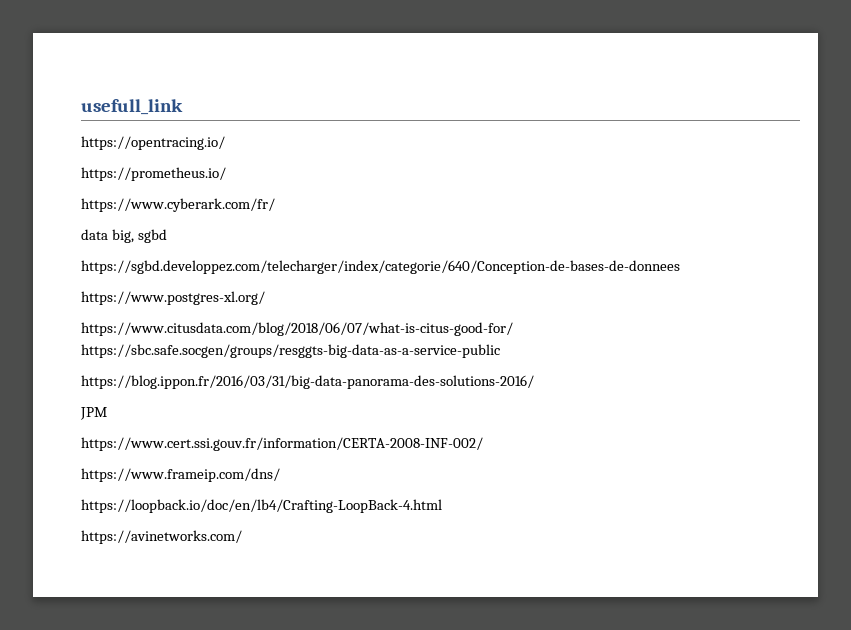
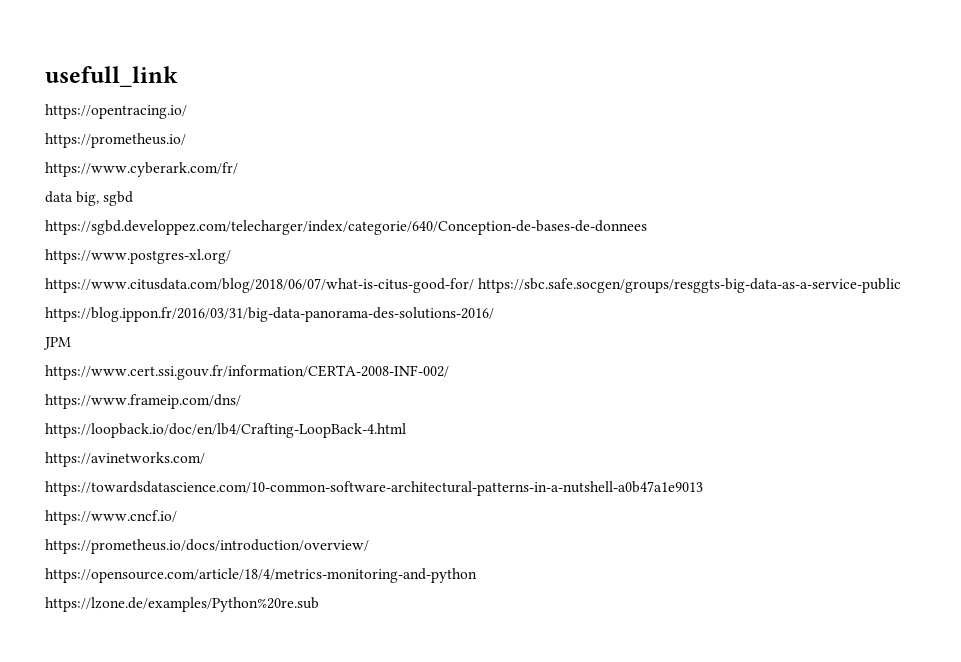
(242, 537) none -> [45,481,703,496] [45,510,177,525] [45,539,369,554] [45,568,477,583] [45,597,319,612] // https://towardsdatascience.com/10-common-software-architectural-patterns-in-a-nutshell-a0b47a1e9013 // https://www.cncf.io/ // https://prometheus.io/docs/introduction/overview/ // https://opensource.com/article/18/4/metrics-monitoring-and-python // https://lzone.de/examples/Python%20re.sub

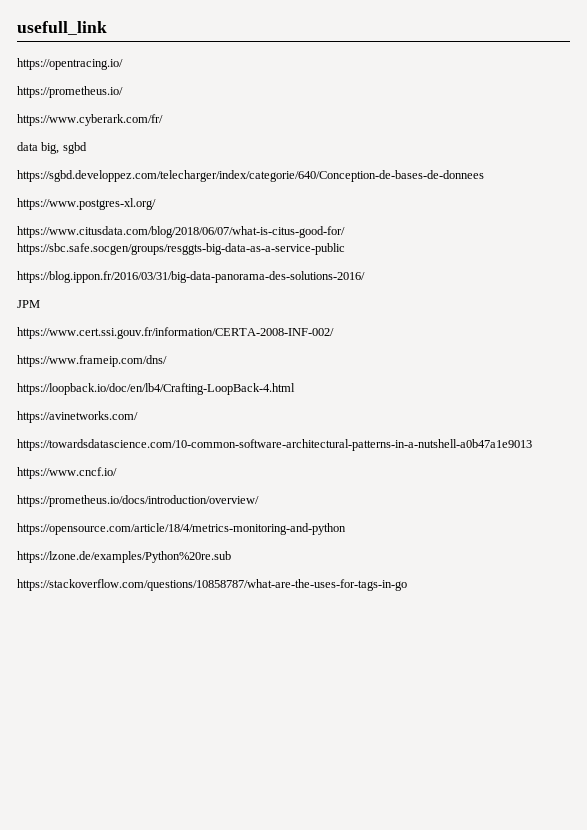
(319, 604) none -> [17,579,407,591] // https://stackoverflow.com/questions/10858787/what-are-the-uses-for-tags-in-go

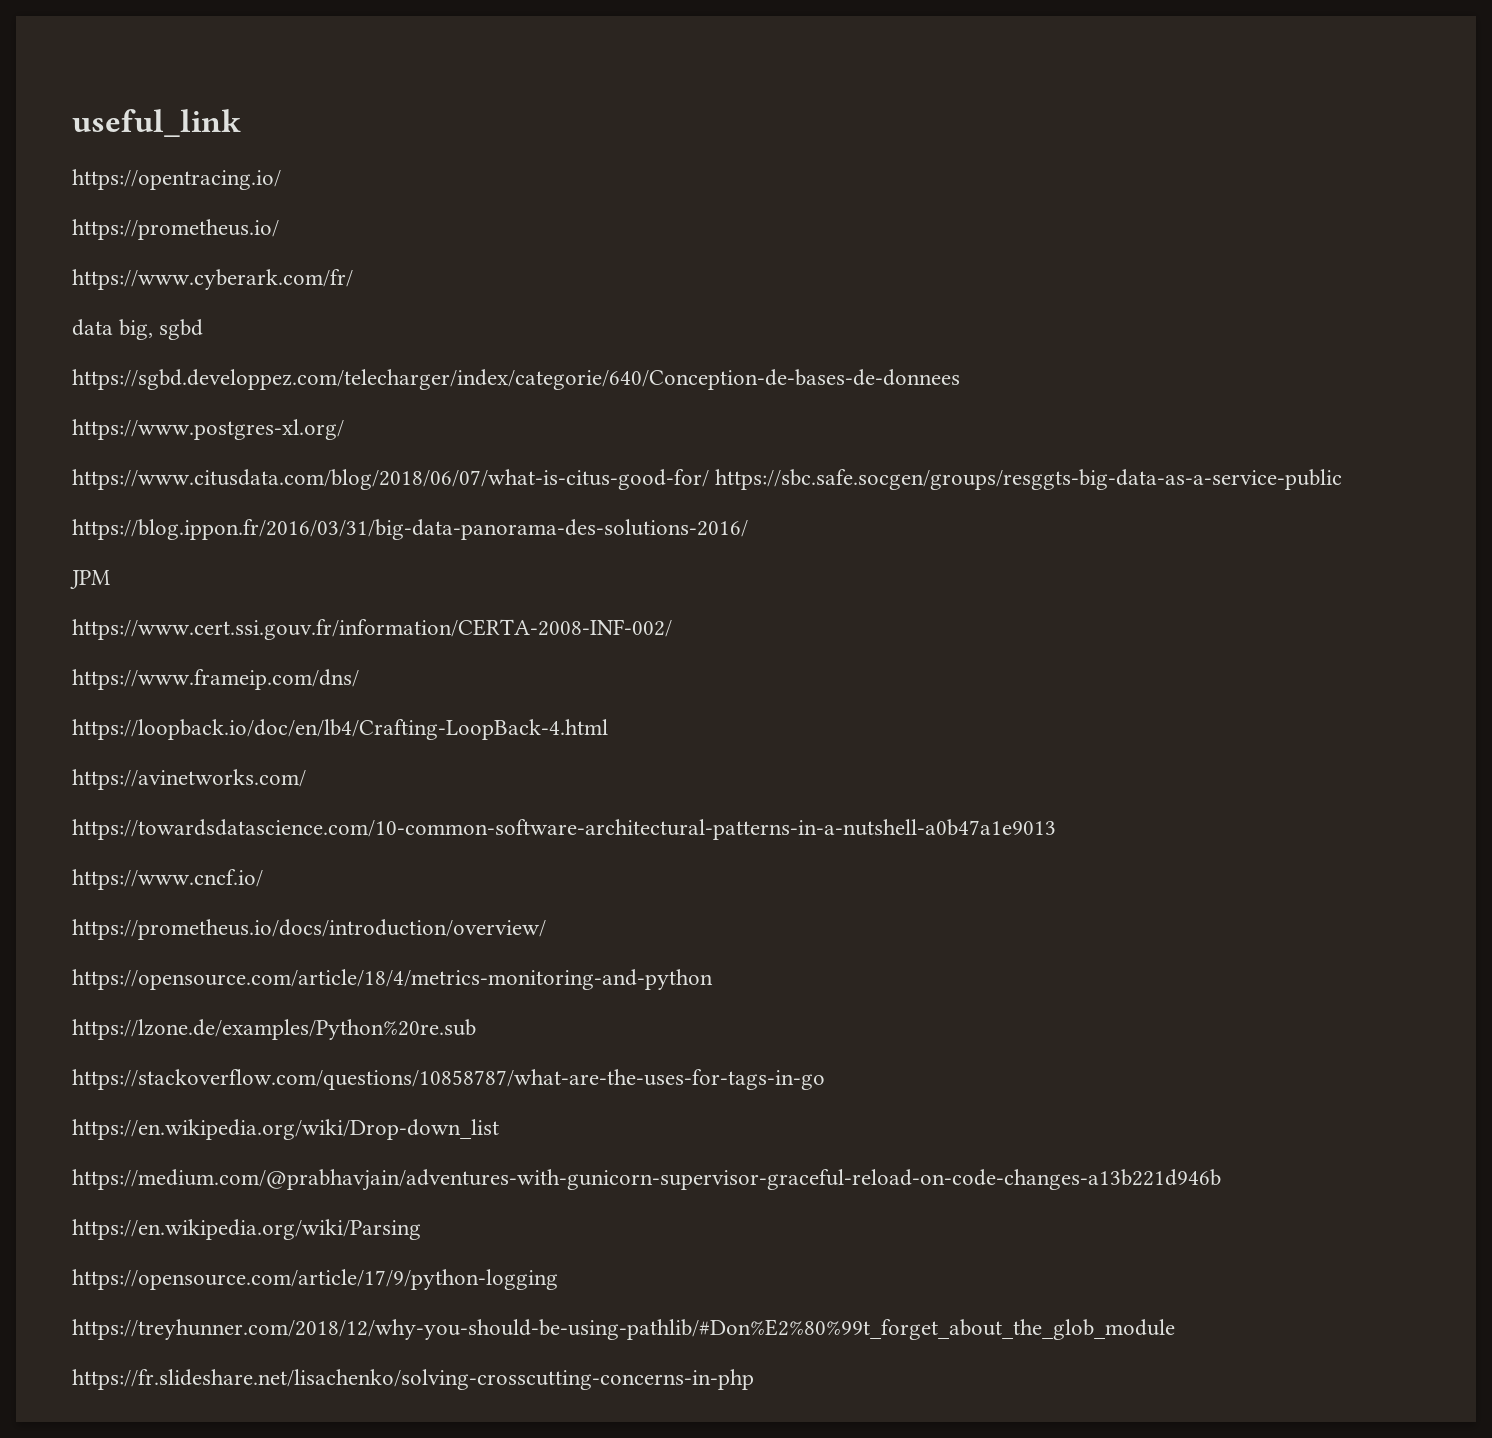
[17,21,107,35] usefull_link -> [72,109,241,137] useful_link
(407, 585) none -> [72,1119,499,1140] [72,1169,1221,1191] [72,1219,421,1240] [72,1269,558,1290] [72,1319,1175,1340] [72,1369,754,1390] // https://en.wikipedia.org/wiki/Drop-down_list // https://medium.com/@prabhavjain/adventures-with-gunicorn-supervisor-graceful-reload-on-code-changes-a13b221d946b // https://en.wikipedia.org/wiki/Parsing // https://opensource.com/article/17/9/python-logging // https://treyhunner.com/2018/12/why-you-should-be-using-pathlib/#Don%E2%80%99t_forget_about_the_glob_module // https://fr.slideshare.net/lisachenko/solving-crosscutting-concerns-in-php

